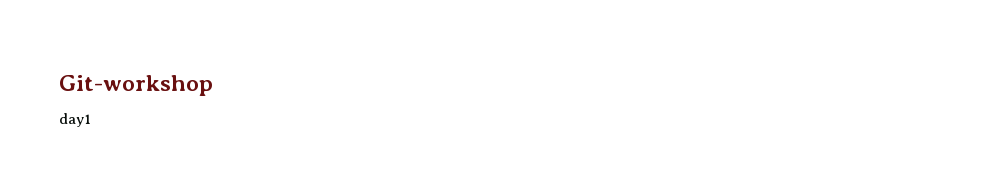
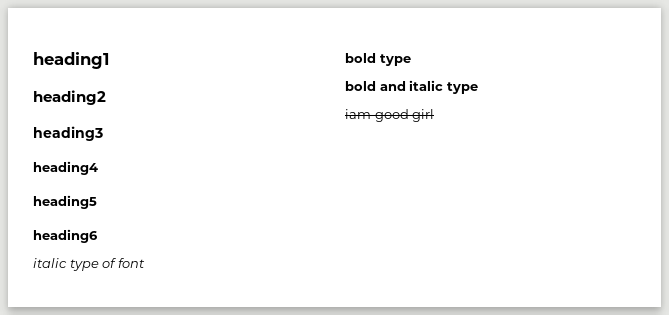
[59,75,213,96] [59,113,91,127] Git-workshop // day1 -> [33,52,109,69] [33,90,106,105] [33,126,103,141] [33,161,98,175] [33,195,97,209] [33,229,98,243] [33,258,145,271] [345,53,411,66] [345,80,478,94] [345,109,435,122] heading1 // heading2 // heading3 // heading4 // heading5 // heading6 // italic type of font // bold type // bold and italic type // iam good girl

